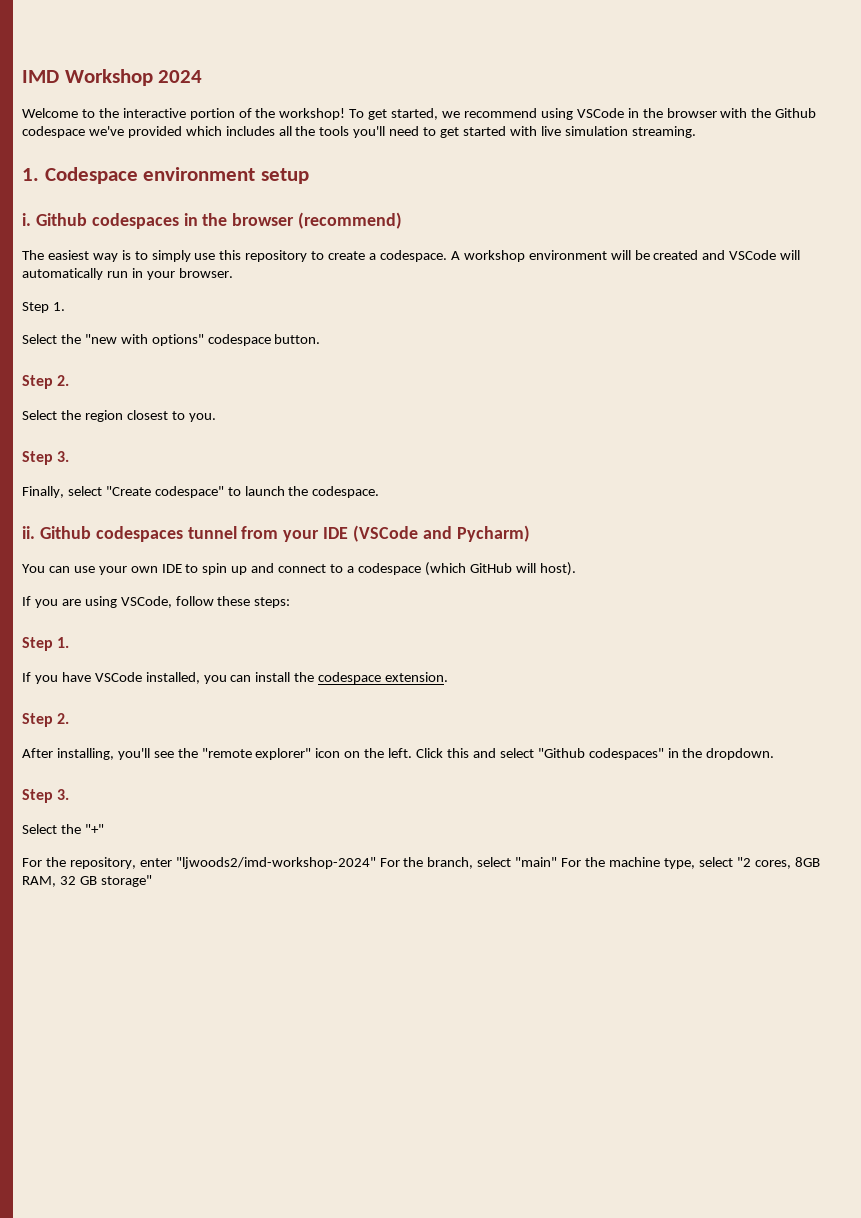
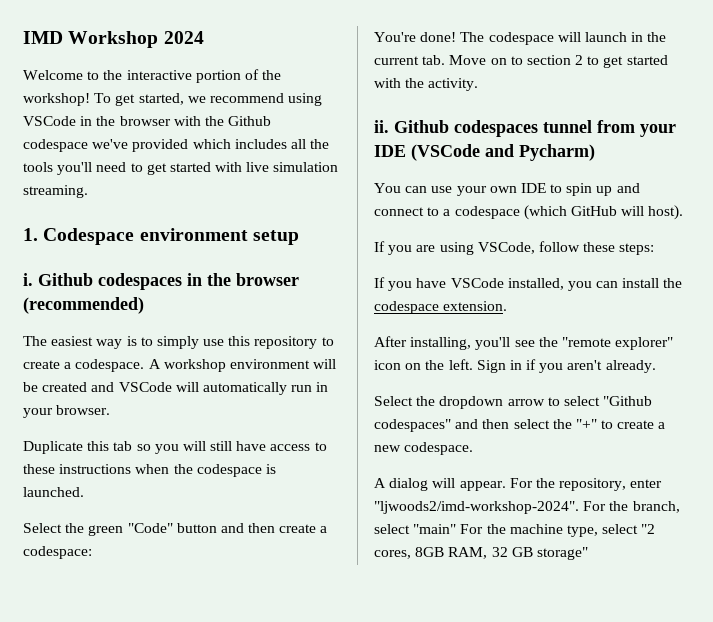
[298,212,403,229] (recommend) -> [23,297,144,314] (recommended)
[22,302,65,313] [22,334,321,346] [22,375,70,389] [22,410,216,422] [22,451,70,465] [22,486,380,498] Step 1. // Select the "new with options" codespace button. // Step 2. // Select the region closest to you. // Step 3. // Finally, select "Create codespace" to launch the codespace. -> [23,441,327,454] [23,464,276,477] [23,487,84,497] [23,523,328,536] [23,546,92,559] [374,32,667,45] [374,55,668,68] [374,78,479,91] Duplicate this tab so you will still have access to these instructions when the codespace is launched. // Select the green "Code" button and then create a codespace: // You're done! The codespace will launch in the current tab. Move on to section 2 to get started with the activity.
[22,637,70,651] // Step 1. -> (655, 249) none
[22,713,70,727] // Step 2. -> (508, 306) none
[416,748,775,760] [22,789,70,803] [22,824,104,834] Click this and select "Github codespaces" in the dropdown. // Step 3. // Select the "+" // -> [476,359,656,373] [374,396,653,409] [374,419,666,432] [374,442,474,455] [374,478,506,491] Sign in if you aren't already. // Select the dropdown arrow to select "Github codespaces" and then select the "+" to create a new codespace. // A dialog will appear.
[175,857,376,869] "ljwoods2/imd-workshop-2024" -> [374,501,579,514] "ljwoods2/imd-workshop-2024".

